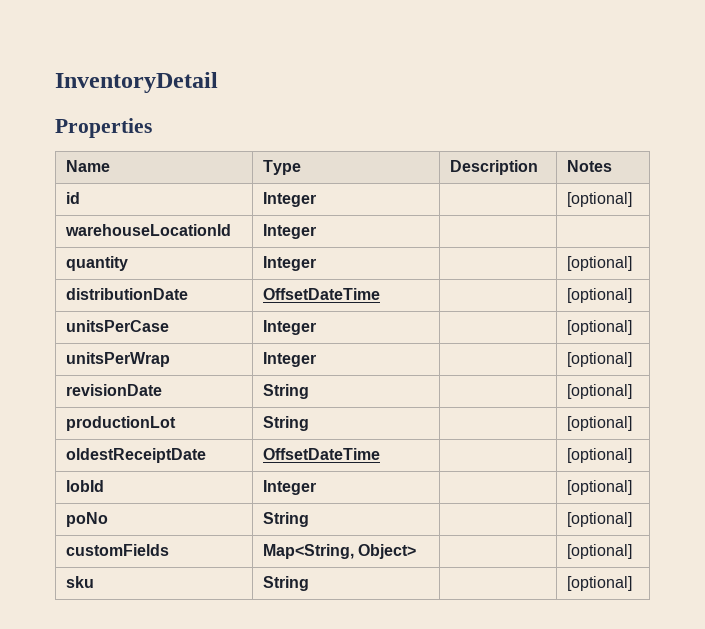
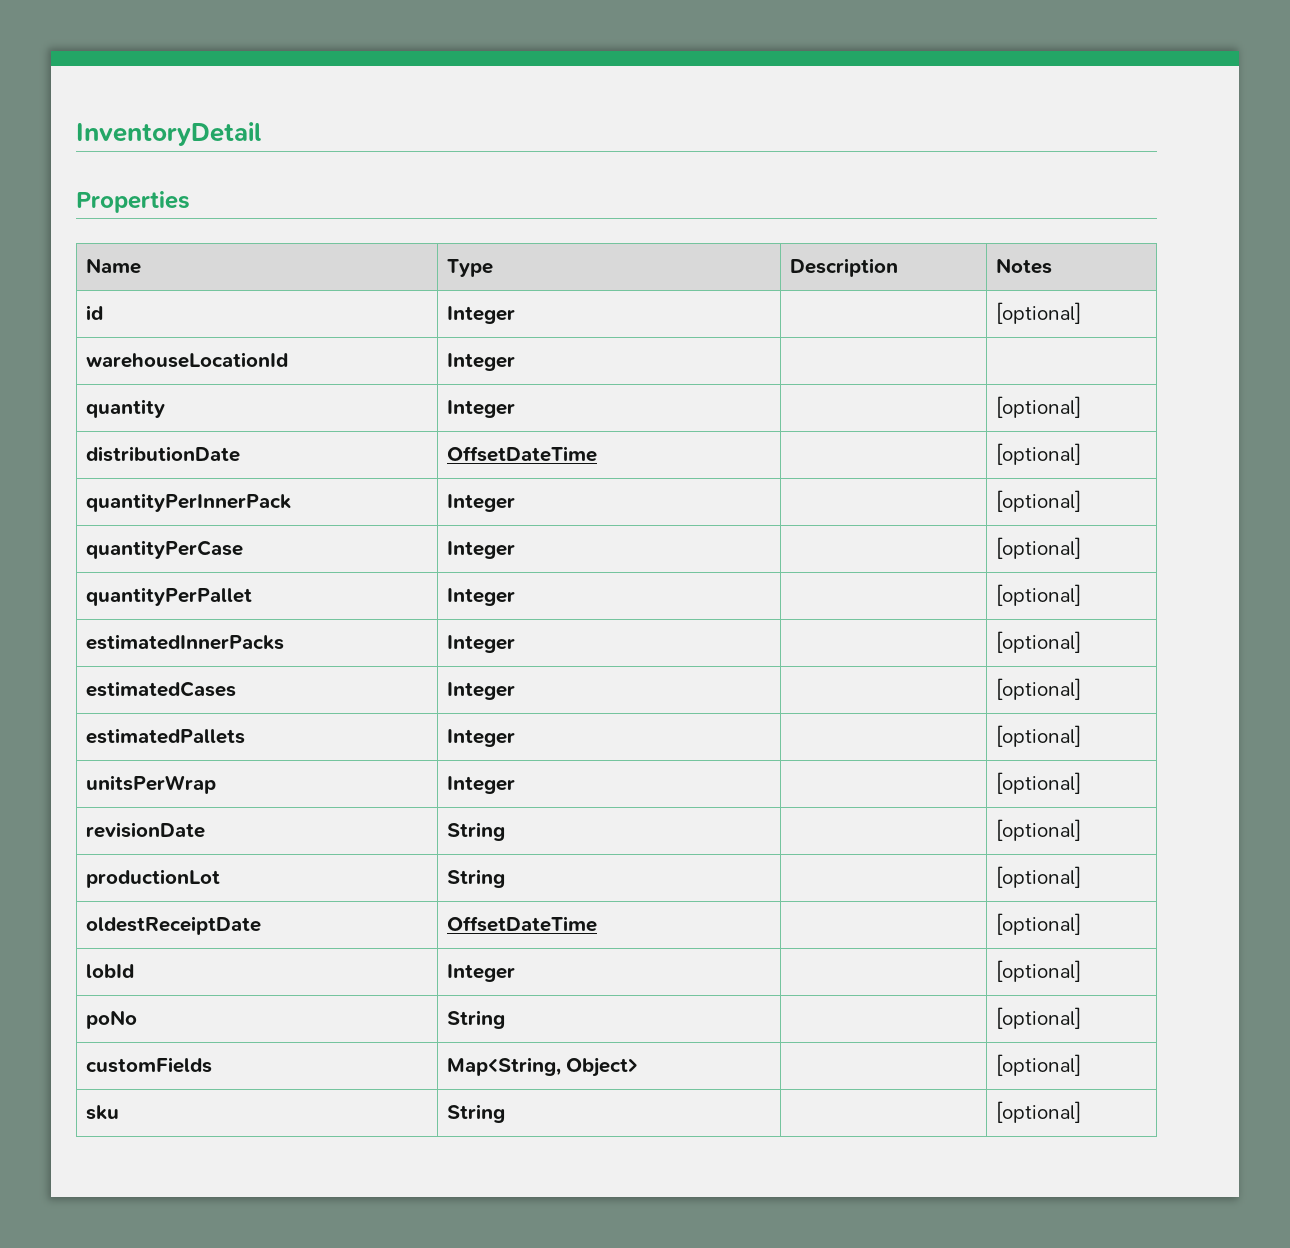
[66,320,170,332] unitsPerCase -> [85,493,291,512] [446,494,515,512] [995,490,1081,512] [85,540,243,559] [446,541,515,559] [995,537,1081,559] [85,587,252,606] [446,588,515,606] [995,584,1081,606] [85,634,284,650] [446,635,515,653] [995,631,1081,653] [85,681,236,697] [446,682,515,700] [995,678,1081,700] [85,728,245,744] quantityPerInnerPack | Integer | | [optional] // quantityPerCase | Integer | | [optional] // quantityPerPallet | Integer | | [optional] // estimatedInnerPacks | Integer | | [optional] // estimatedCases | Integer | | [optional] // estimatedPallets

